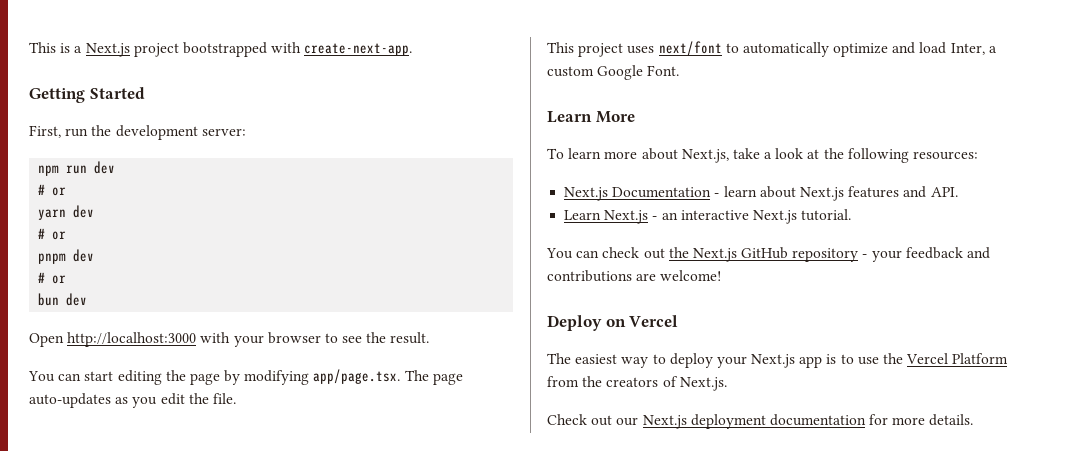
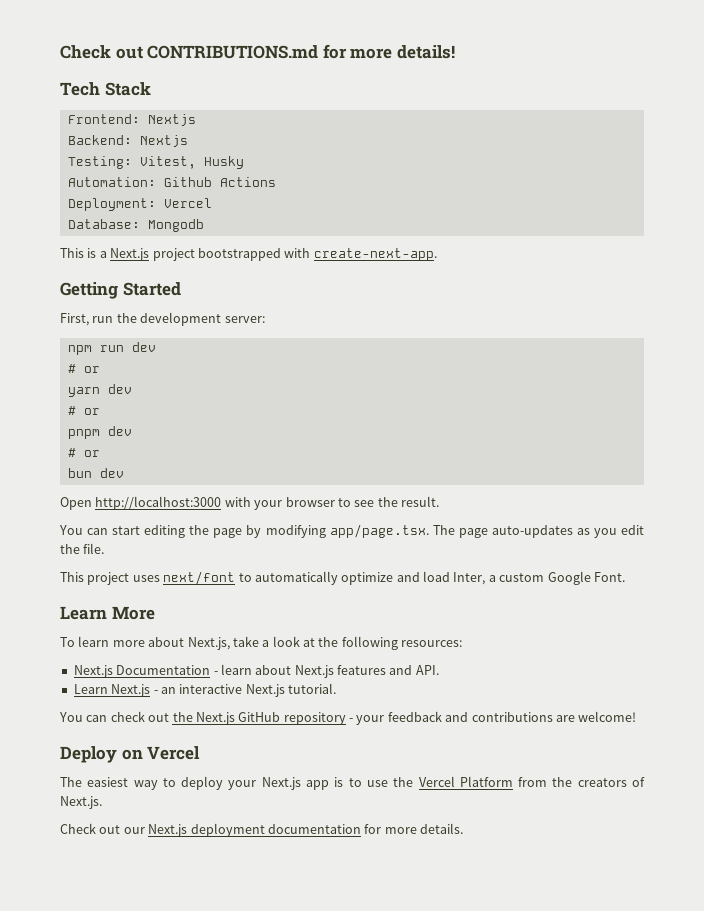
(29, 47) none -> [60,44,455,59] [60,82,151,96] [67,114,196,126] [67,135,188,147] [67,156,244,169] [67,177,276,187] [67,198,212,211] [67,219,204,232] Check out CONTRIBUTIONS.md for more details! // Tech Stack // Frontend: Nextjs // Backend: Nextjs // Testing: Vitest, Husky // Automation: Github Actions // Deployment: Vercel // Database: Mongodb //

